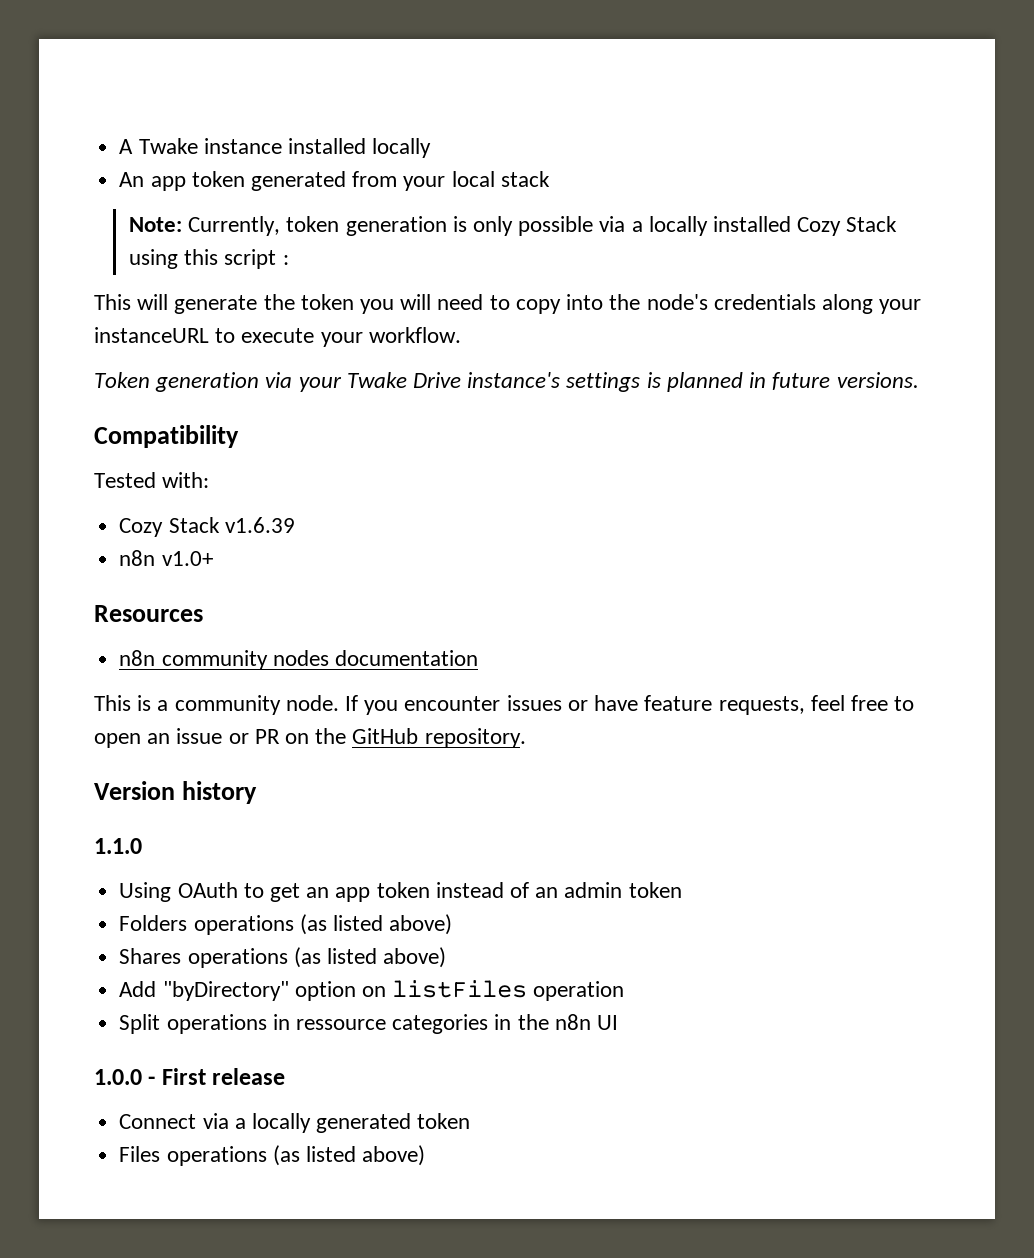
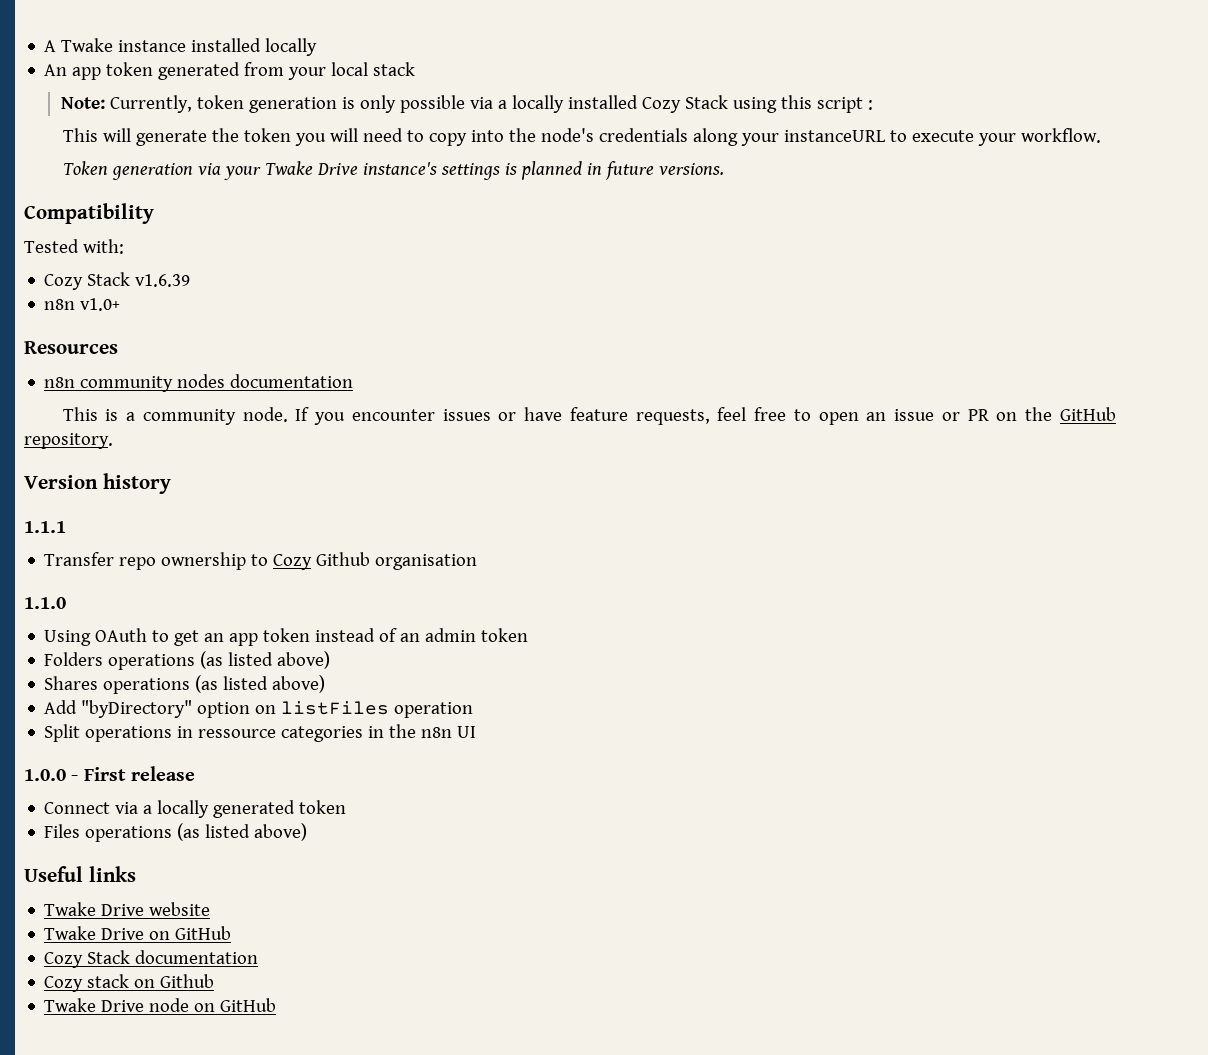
(257, 792) none -> [24,521,66,533] [44,552,478,570] // 1.1.1 // Transfer repo ownership to Cozy Github organisation
(426, 1155) none -> [24,866,136,882] [44,902,211,916] [44,926,232,940] [44,950,259,968] [44,974,215,992] [44,998,277,1012] // Useful links // Twake Drive website // Twake Drive on GitHub // Cozy Stack documentation // Cozy stack on Github // Twake Drive node on GitHub

